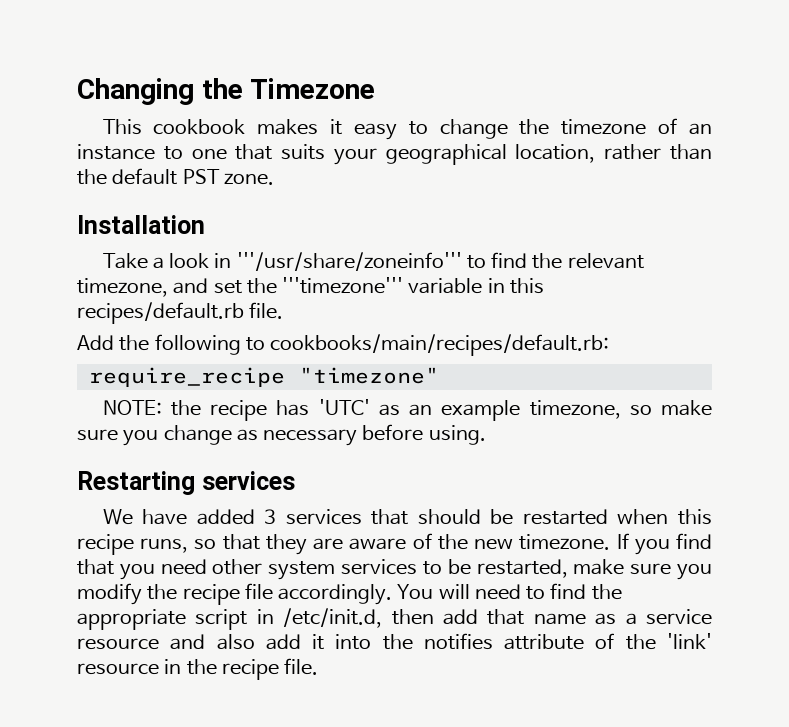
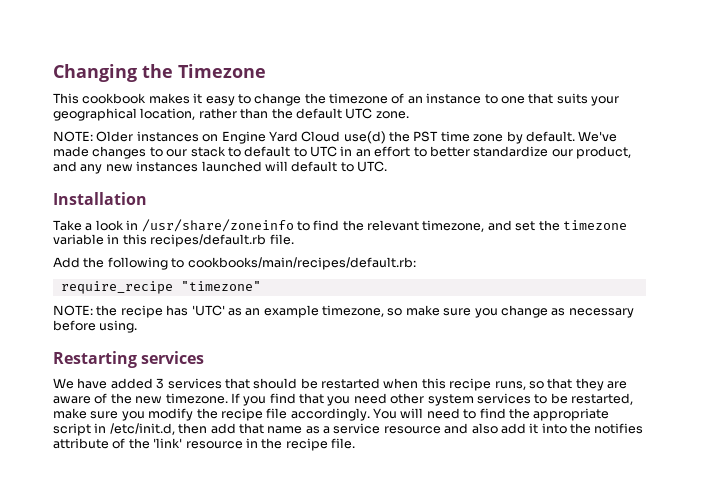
[182,169,274,185] PST zone. -> [345,108,409,119] [53,131,618,144] [53,146,631,159] [53,161,387,174] UTC zone. // NOTE: Older instances on Engine Yard Cloud use(d) the PST time zone by default. We've made changes to our stack to default to UTC in an effort to better standardize our product, and any new instances launched will default to UTC.
[236,252,462,271] '''/usr/share/zoneinfo''' -> [141,219,294,232] /usr/share/zoneinfo
[282,277,404,294] '''timezone''' -> [562,220,627,230] timezone

